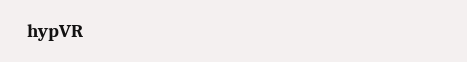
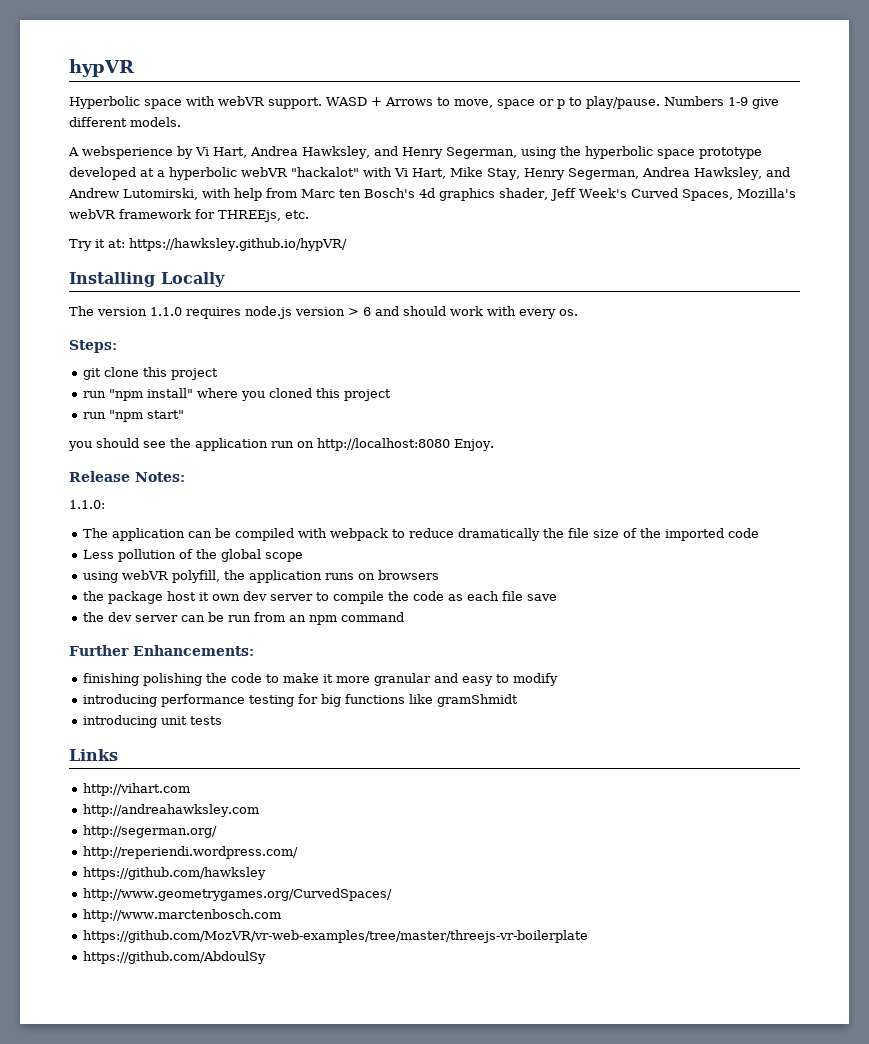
(83, 32) none -> [69,96,779,109] [69,117,181,127] [68,146,762,159] [69,167,790,180] [68,188,796,201] [69,209,309,222] [69,238,347,251] [69,272,225,287] [69,306,578,319] [69,340,117,353] [82,367,218,380] [82,388,391,401] [82,410,184,422] [68,438,494,451] [69,471,185,482] [69,500,105,509] [82,528,759,541] [82,549,303,562] [82,570,439,583] [82,591,557,604] [82,612,404,625] [69,645,254,656] [82,673,558,686] [82,694,518,707] [82,715,222,728] [69,749,118,761] [82,783,190,796] [82,804,259,817] [82,825,217,838] [82,846,298,859] [82,867,266,880] [82,888,392,901] [82,909,281,922] [82,930,588,943] [82,951,266,964] // Hyperbolic space with webVR support. WASD + Arrows to move, space or p to play/pause. Numbers 1-9 give different models. // A websperience by Vi Hart, Andrea Hawksley, and Henry Segerman, using the hyperbolic space prototype developed at a hyperbolic webVR "hackalot" with Vi Hart, Mike Stay, Henry Segerman, Andrea Hawksley, and Andrew Lutomirski, with help from Marc ten Bosch's 4d graphics shader, Jeff Week's Curved Spaces, Mozilla's webVR framework for THREEjs, etc. // Try it at: https://hawksley.github.io/hypVR/ // Installing Locally // The version 1.1.0 requires node.js version > 6 and should work with every os. // Steps: // git clone this project // run "npm install" where you cloned this project // run "npm start" // you should see the application run on http://localhost:8080 Enjoy. // Release Notes: // 1.1.0: // The application can be compiled with webpack to reduce dramatically the file size of the imported code // Less pollution of the global scope // using webVR polyfill, the application runs on browsers // the package host it own dev server to compile the code as each file save // the dev server can be run from an npm command // Further Enhancements: // finishing polishing the code to make it more granular and easy to modify // introducing performance testing for big functions like gramShmidt // introducing unit tests // Links // http://vihart.com // http://andreahawksley.com // http://segerman.org/ // http://reperiendi.wordpress.com/ // https://github.com/hawksley // http://www.geometrygames.org/CurvedSpaces/ // http://www.marctenbosch.com // https://github.com/MozVR/vr-web-examples/tree/master/threejs-vr-boilerplate // https://github.com/AbdoulSy

